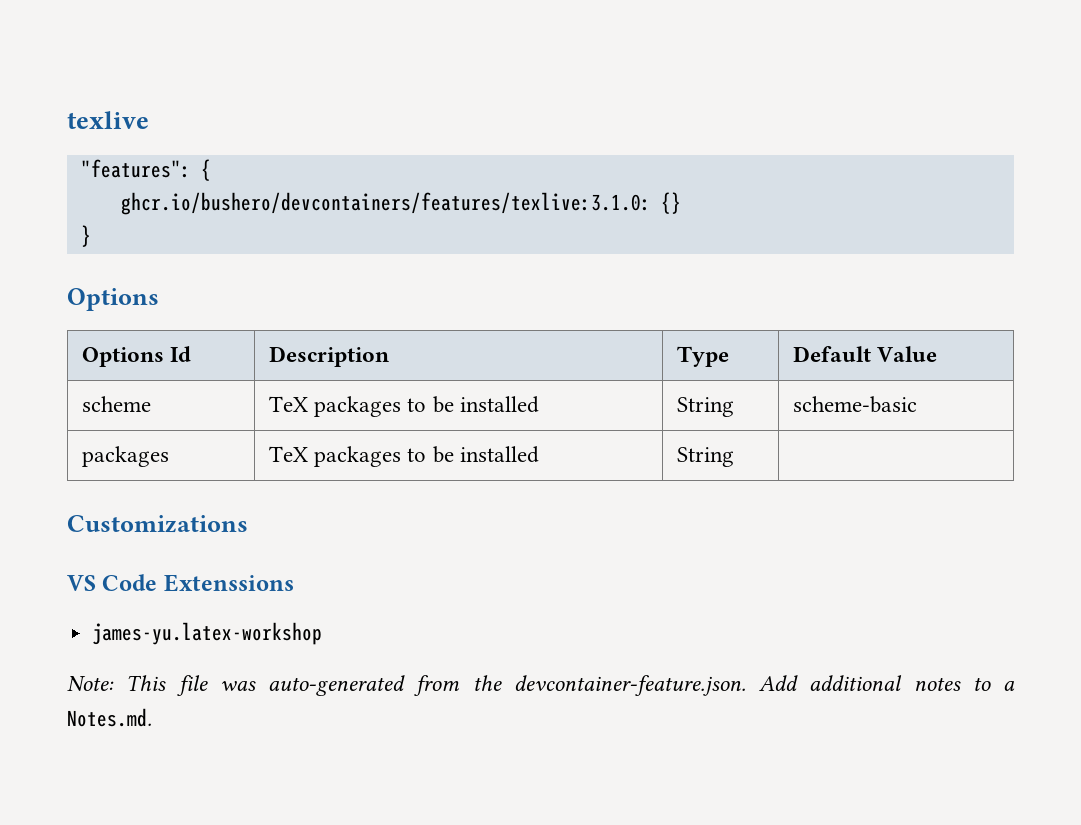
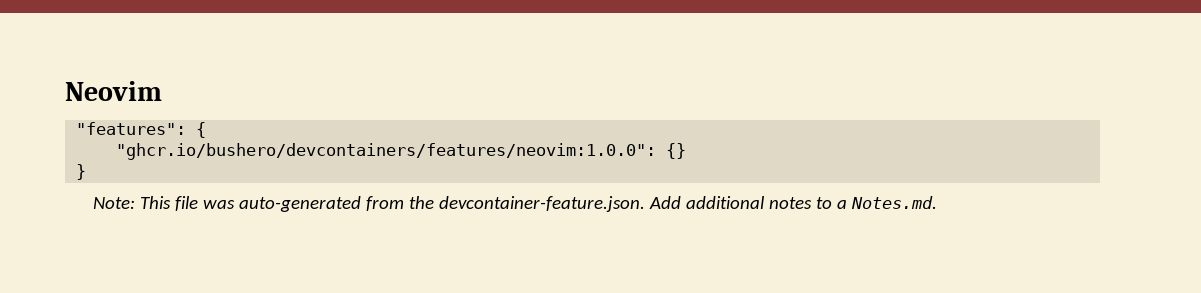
[67,111,149,129] texlive -> [65,81,162,101] Neovim
[120,192,651,215] ghcr.io/bushero/devcontainers/features/texlive:3.1.0: -> [116,143,657,160] "ghcr.io/bushero/devcontainers/features/neovim:1.0.0":
[67,288,159,311] [81,346,192,367] [268,346,389,367] [676,346,729,367] [792,346,938,362] [81,396,151,412] [268,396,539,417] [676,397,734,417] [792,396,917,413] [81,446,169,467] [268,446,539,467] [676,447,734,467] [67,515,248,533] [67,574,294,592] [92,622,323,645] // Options // Options Id | Description | Type | Default Value // scheme | TeX packages to be installed | String | scheme-basic // packages | TeX packages to be installed | String | // Customizations // VS Code Extenssions // james-yu.latex-workshop -> (87, 172) none

